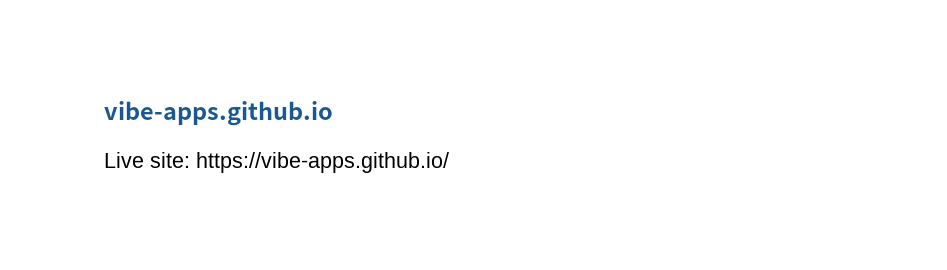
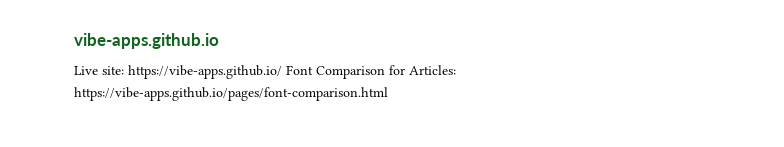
(449, 162) none -> [286,65,456,79] [74,87,388,101] Font Comparison for Articles: https://vibe-apps.github.io/pages/font-comparison.html

